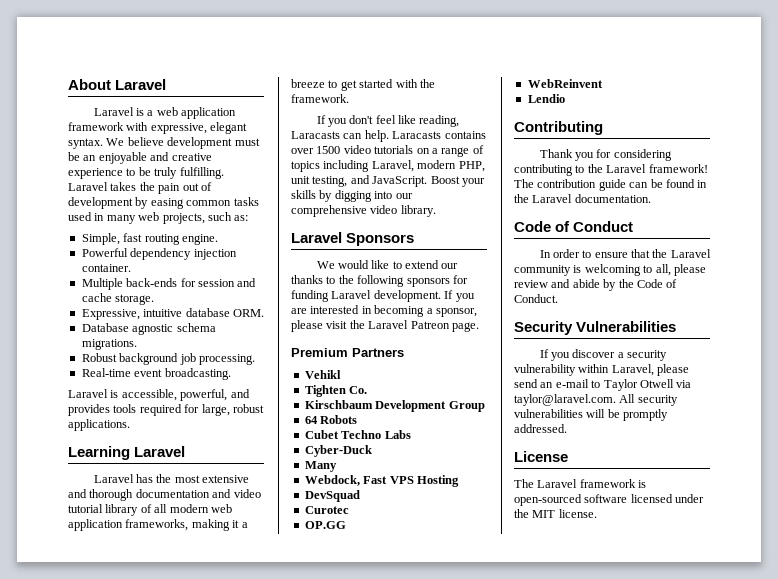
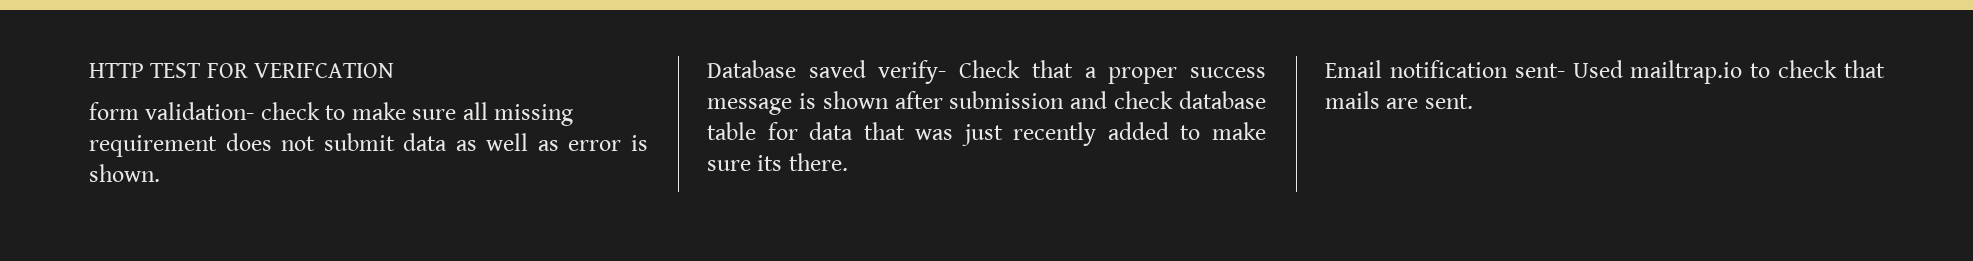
[68,79,167,90] [93,107,237,119] [68,122,248,134] [68,137,260,149] [68,152,212,164] [68,167,224,179] [68,182,212,194] [68,197,259,209] [68,212,249,224] [81,233,218,245] [81,248,237,260] [81,264,131,272] [81,278,257,290] [81,293,155,305] [81,308,264,320] [81,323,216,335] [81,339,137,350] [81,353,255,365] [81,368,231,380] [68,389,250,401] [68,404,264,416] [68,419,130,431] [68,446,186,460] [93,474,250,483] [68,489,261,501] [68,504,232,516] [68,519,248,531] [291,79,435,91] [291,94,349,103] [316,115,460,127] [291,130,486,142] [291,145,484,157] [291,160,485,172] [291,175,485,187] [291,190,413,202] [291,205,436,217] [291,232,415,246] [316,260,459,269] [291,275,468,287] [291,290,475,302] [291,305,477,317] [291,320,479,332] [291,348,404,357] [304,370,341,379] [304,385,368,397] [304,400,485,412] [304,415,358,424] [304,430,411,439] [304,445,372,457] [304,461,337,472] [304,475,459,487] [304,490,360,502] [304,506,349,514] [304,521,346,529] [527,79,603,88] [527,94,565,103] [514,121,603,135] [539,149,672,161] [514,164,708,176] [514,179,708,191] [514,194,651,203] [514,221,634,232] [539,249,711,258] [514,264,706,276] [514,279,678,291] [514,294,558,303] [514,321,677,335] [539,349,668,361] [514,364,690,376] [514,379,692,391] [514,394,678,406] [514,409,669,421] [514,424,567,433] [514,451,568,462] [514,479,647,488] [514,494,705,506] [514,509,597,518] About Laravel // Laravel is a web application framework with expressive, elegant syntax. We believe development must be an enjoyable and creative experience to be truly fulfilling. Laravel takes the pain out of development by easing common tasks used in many web projects, such as: // Simple, fast routing engine. // Powerful dependency injection container. // Multiple back-ends for session and cache storage. // Expressive, intuitive database ORM. // Database agnostic schema migrations. // Robust background job processing. // Real-time event broadcasting. // Laravel is accessible, powerful, and provides tools required for large, robust applications. // Learning Laravel // Laravel has the most extensive and thorough documentation and video tutorial library of all modern web application frameworks, making it a breeze to get started with the framework. // If you don't feel like reading, Laracasts can help. Laracasts contains over 1500 video tutorials on a range of topics including Laravel, modern PHP, unit testing, and JavaScript. Boost your skills by digging into our comprehensive video library. // Laravel Sponsors // We would like to extend our thanks to the following sponsors for funding Laravel development. If you are interested in becoming a sponsor, please visit the Laravel Patreon page. // Premium Partners // Vehikl // Tighten Co. // Kirschbaum Development Group // 64 Robots // Cubet Techno Labs // Cyber-Duck // Many // Webdock, Fast VPS Hosting // DevSquad // Curotec // OP.GG // WebReinvent // Lendio // Contributing // Thank you for considering contributing to the Laravel framework! The contribution guide can be found in the Laravel documentation. // Code of Conduct // In order to ensure that the Laravel community is welcoming to all, please review and abide by the Code of Conduct. // Security Vulnerabilities // If you discover a security vulnerability within Laravel, please send an e-mail to Taylor Otwell via taylor@laravel.com. All security vulnerabilities will be promptly addressed. // License // The Laravel framework is open-sourced software licensed under the MIT license. -> [89,63,395,78] [89,102,574,126] [89,133,648,157] [89,164,160,182] [707,60,1266,84] [707,91,1266,115] [707,122,1266,146] [707,153,848,171] [1325,60,1885,84] [1325,91,1473,109] HTTP TEST FOR VERIFCATION // form validation- check to make sure all missing requirement does not submit data as well as error is shown. // Database saved verify- Check that a proper success message is shown after submission and check database table for data that was just recently added to make sure its there. // Email notification sent- Used mailtrap.io to check that mails are sent.

